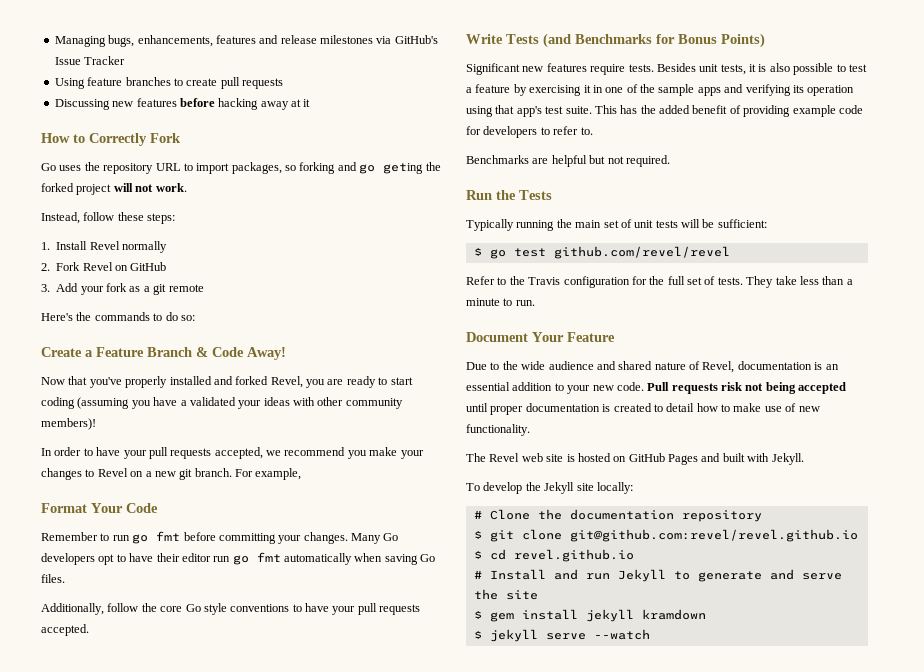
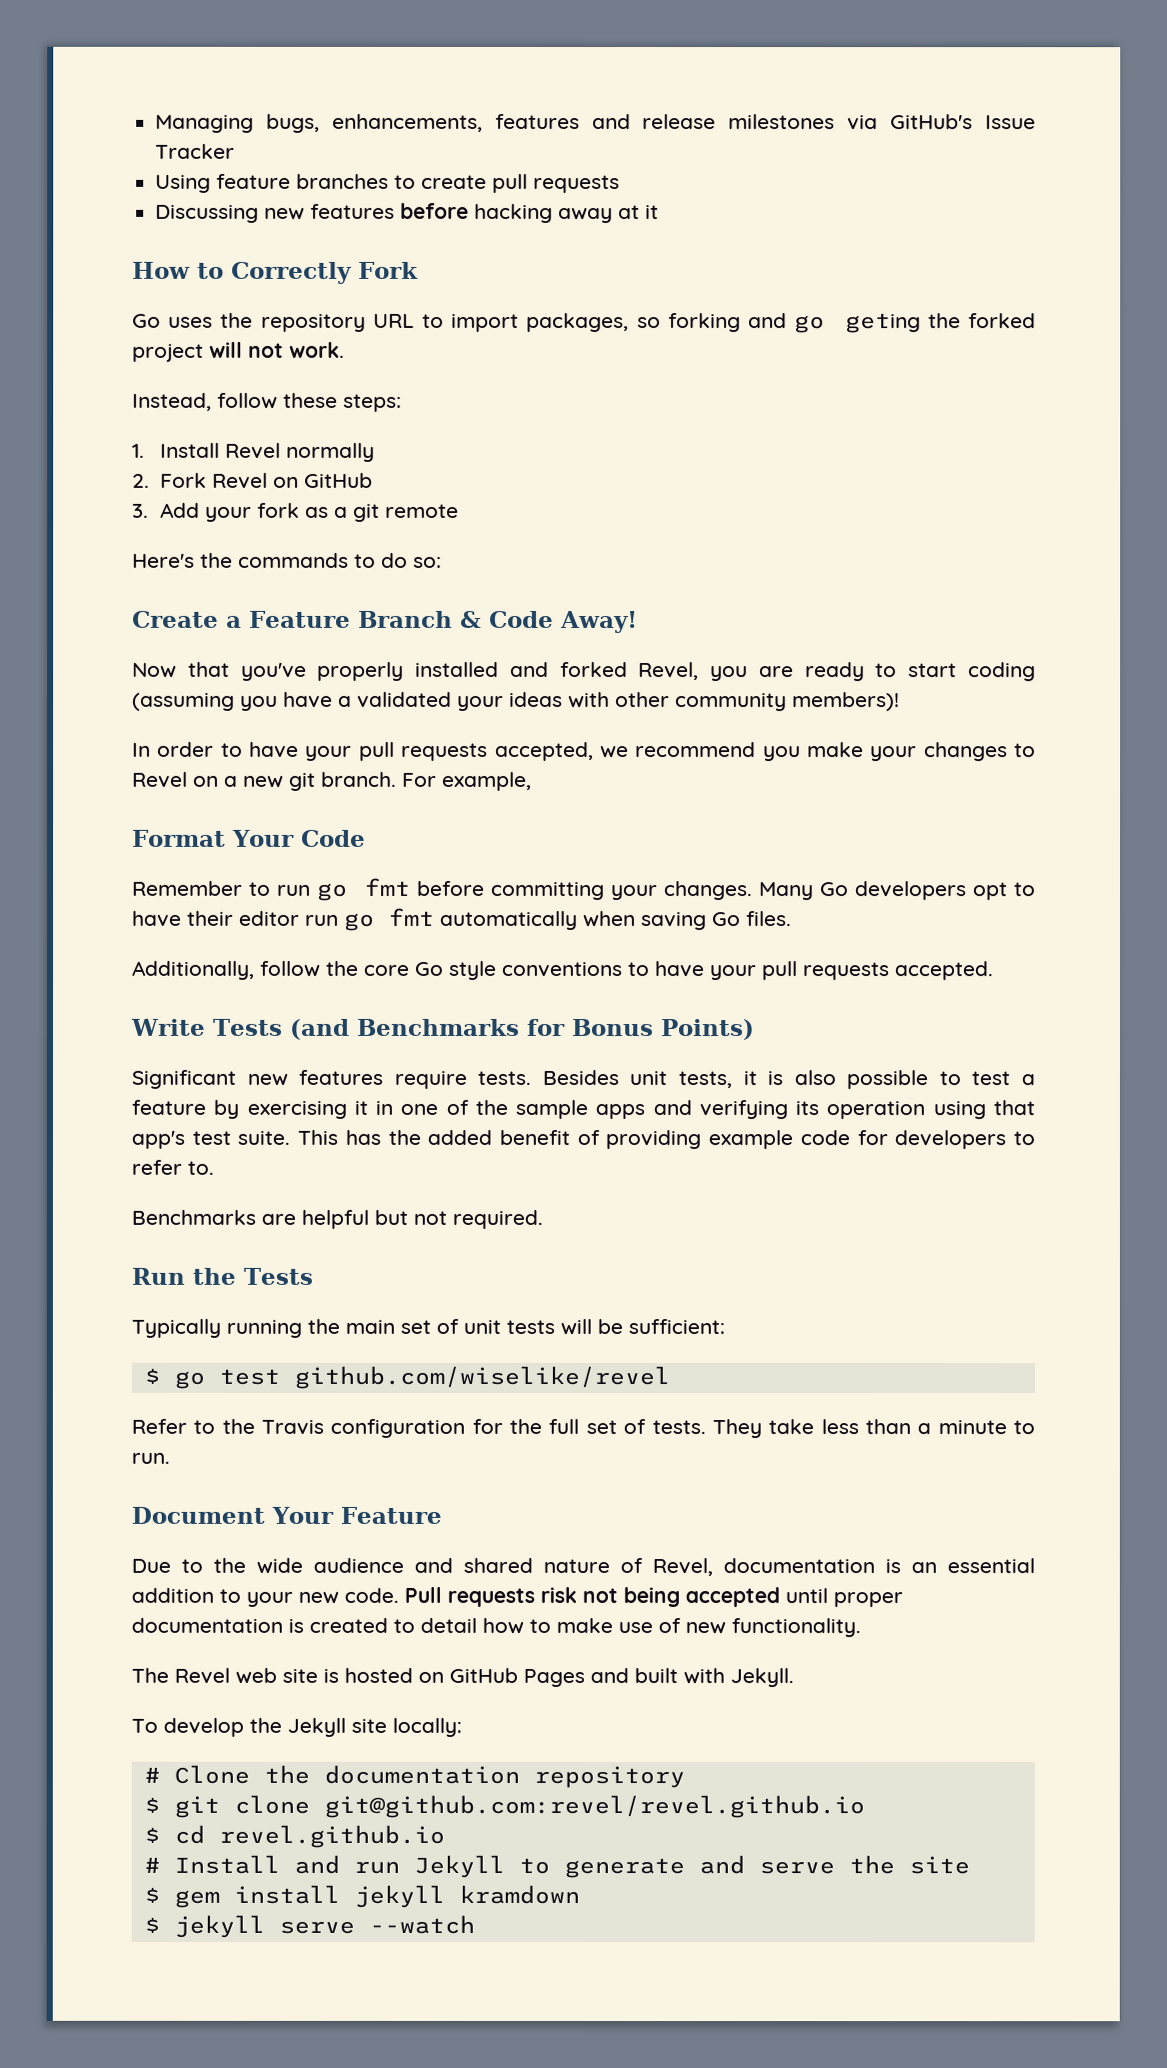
[553,246,730,259] github.com/revel/revel -> [293,1365,670,1390] github.com/wiselike/revel

